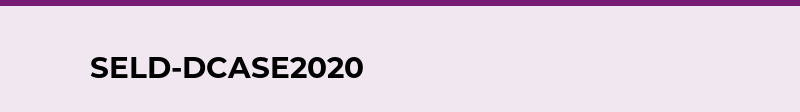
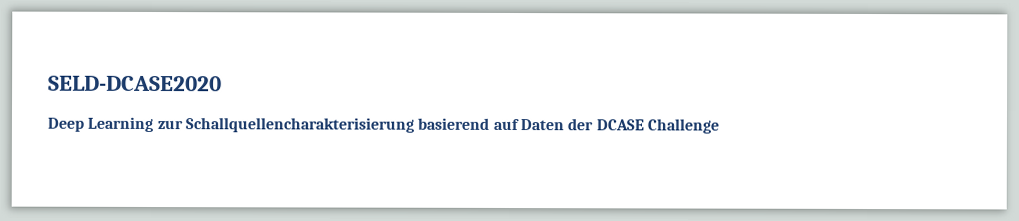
(364, 67) none -> [47,116,719,134] // Deep Learning zur Schallquellencharakterisierung basierend auf Daten der DCASE Challenge

